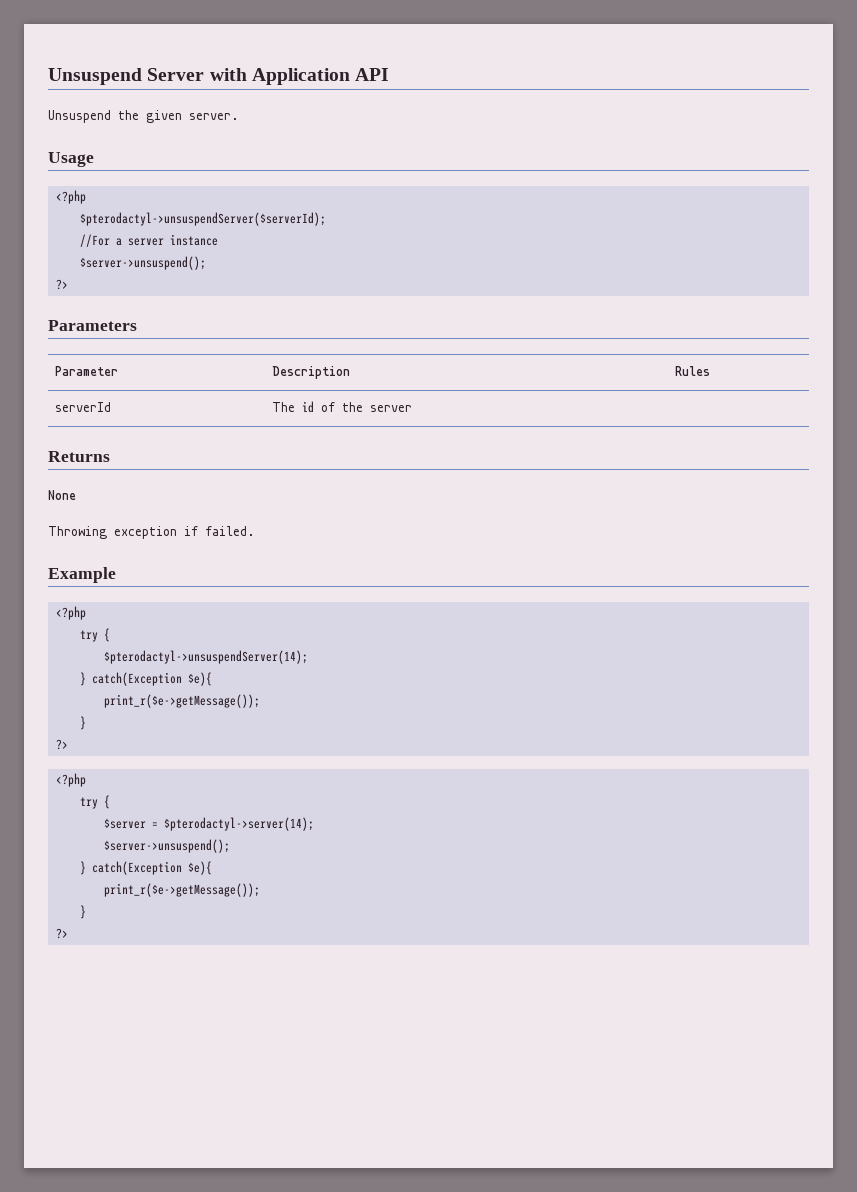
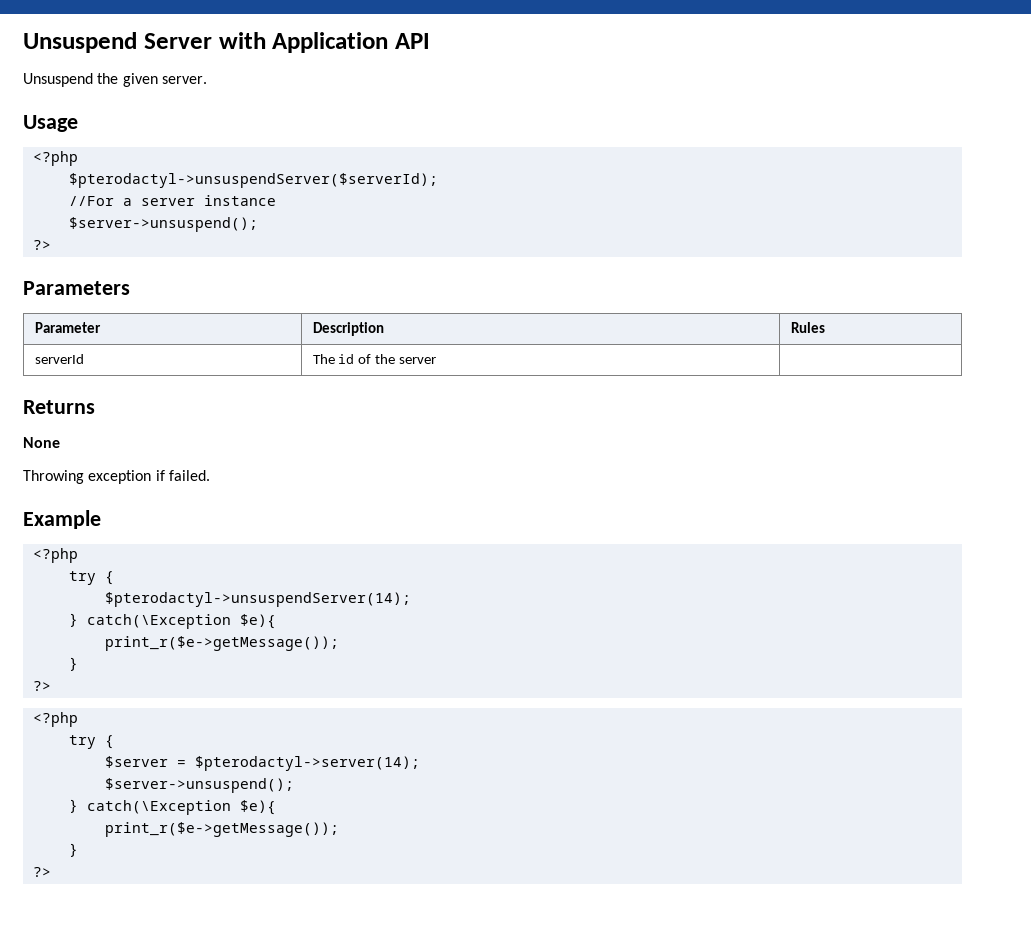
[91,672,182,686] catch(Exception -> [86,614,231,629] catch(\Exception
[91,861,182,875] catch(Exception -> [86,800,231,815] catch(\Exception

